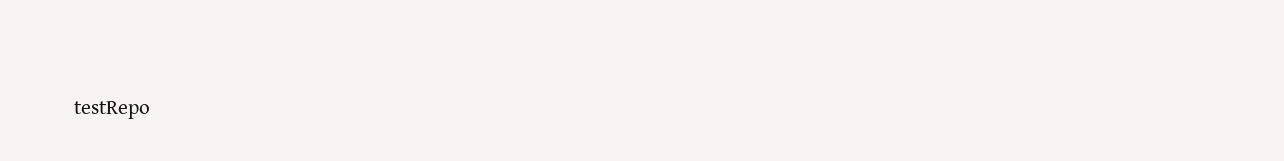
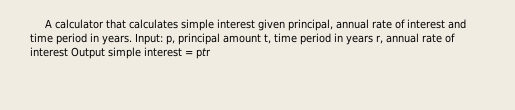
[74,101,150,119] testRepo -> [44,19,466,31] [30,33,455,45] [30,47,211,59] A calculator that calculates simple interest given principal, annual rate of interest and time period in years. Input: p, principal amount t, time period in years r, annual rate of interest Output simple interest = ptr

